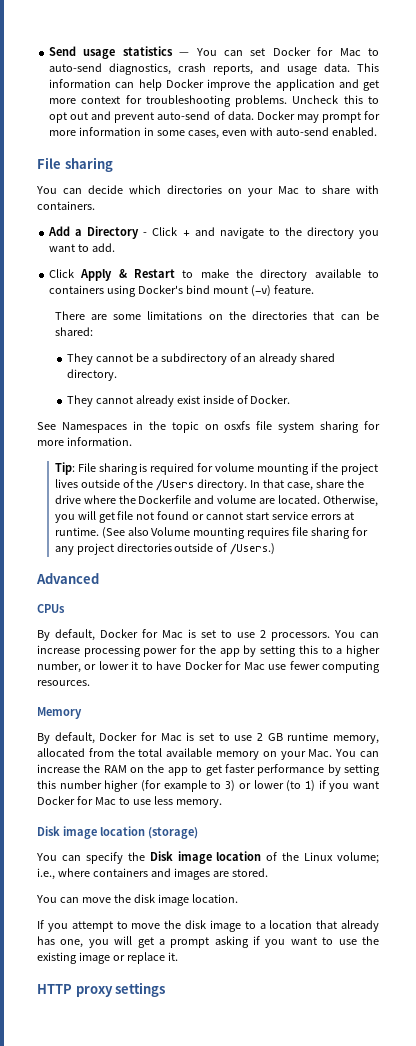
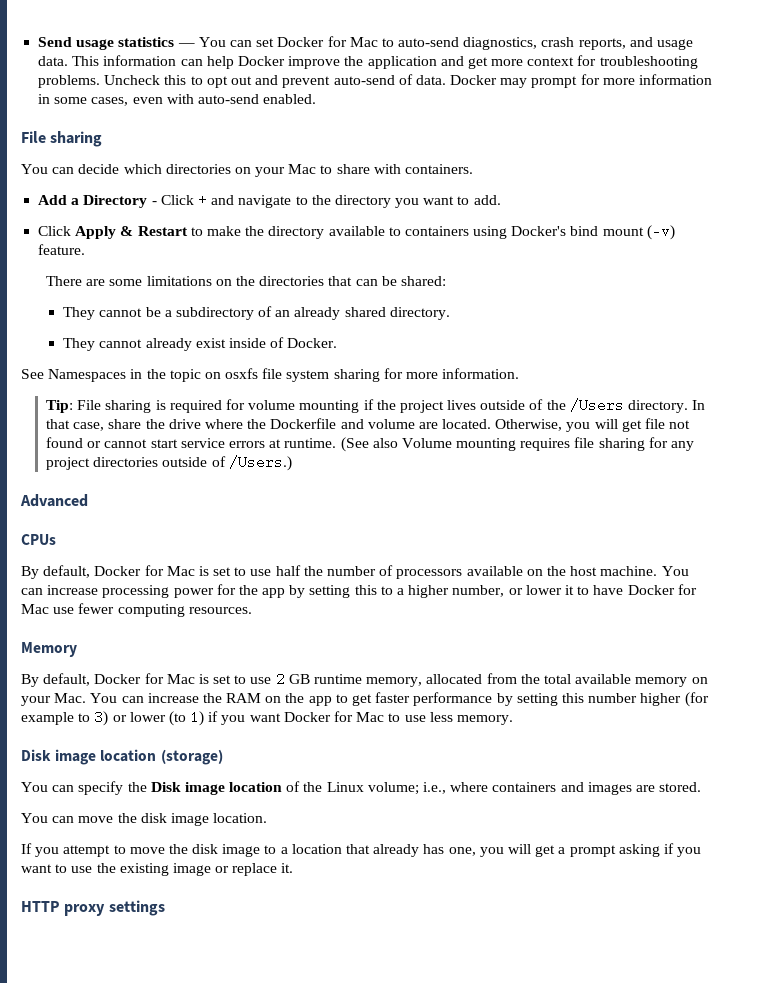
[260,630,330,641] 2 processors. -> [275,565,658,579] half the number of processors available on the host machine.

